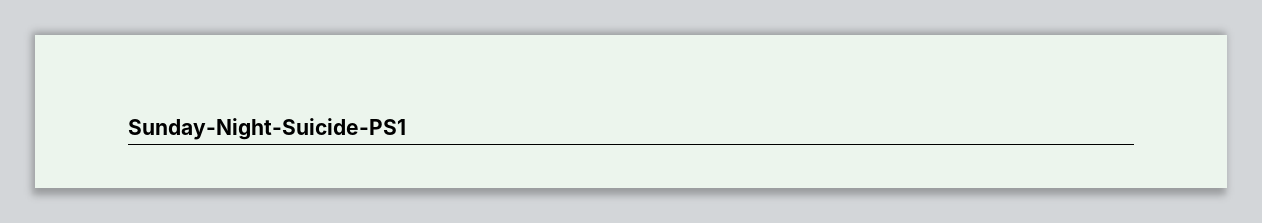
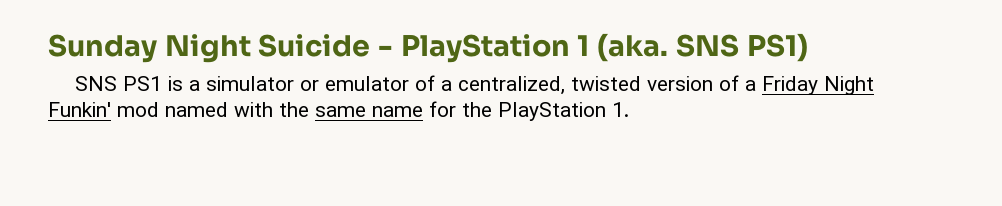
[128,118,406,140] Sunday-Night-Suicide-PS1 -> [48,33,808,63] [75,75,875,95] [48,101,629,121] Sunday Night Suicide - PlayStation 1 (aka. SNS PS1) // SNS PS1 is a simulator or emulator of a centralized, twisted version of a Friday Night Funkin' mod named with the same name for the PlayStation 1.

